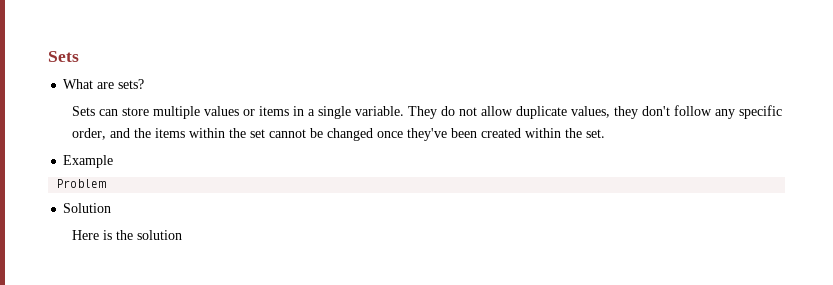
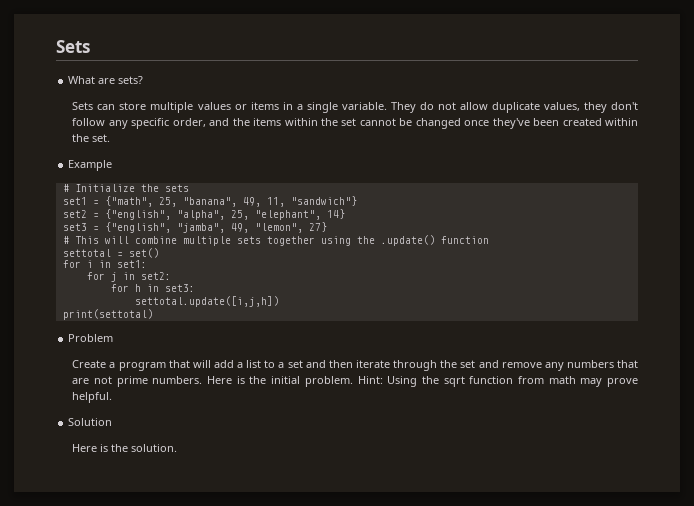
[56,179,107,188] Problem -> [62,184,189,192] [62,196,357,207] [62,209,345,220] [62,222,327,233] [62,235,489,246] [62,248,159,258] [62,260,147,268] [86,272,171,282] [110,284,195,292] [134,296,279,307] [62,309,153,320] [68,334,114,342] [72,360,638,371] [72,376,638,387] [72,392,113,403] # Initialize the sets // set1 = {"math", 25, "banana", 49, 11, "sandwich"} // set2 = {"english", "alpha", 25, "elephant", 14} // set3 = {"english", "jamba", 49, "lemon", 27} // # This will combine multiple sets together using the .update() function // settotal = set() // for i in set1: // for j in set2: // for h in set3: // settotal.update([i,j,h]) // print(settotal) // Problem // Create a program that will add a list to a set and then iterate through the set and remove any numbers that are not prime numbers. Here is the initial problem. Hint: Using the sqrt function from math may prove helpful.
[136,230,182,240] solution -> [131,444,178,452] solution.

